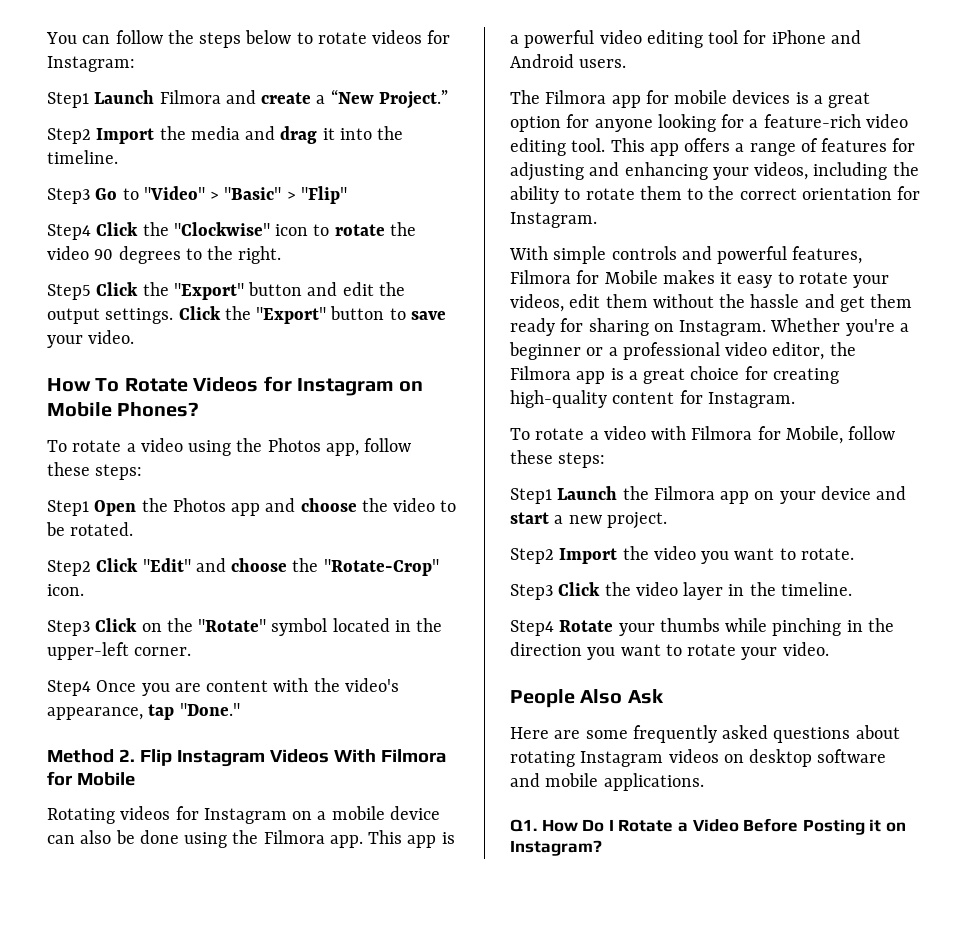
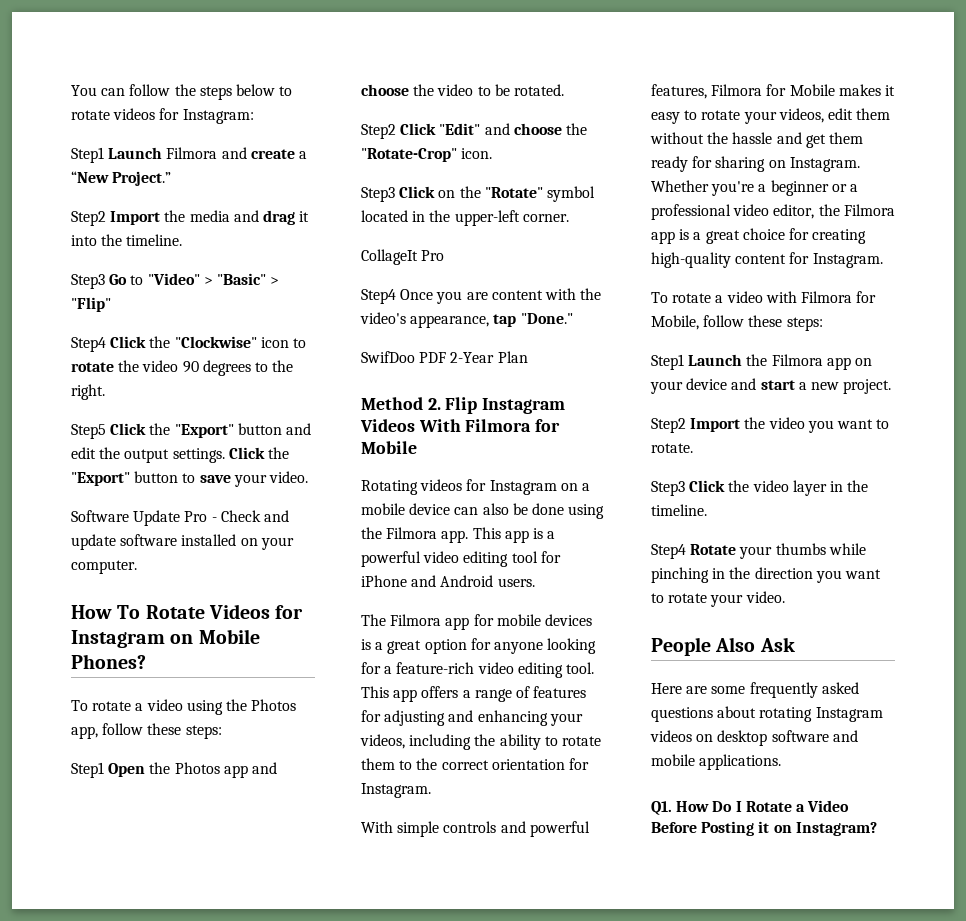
(135, 337) none -> [71,510,289,526] [71,534,294,550] [71,560,137,574] // Software Update Pro - Check and update software installed on your computer.
(192, 651) none -> [361,249,445,265] // CollageIt Pro
(240, 709) none -> [361,351,528,363] // SwifDoo PDF 2-Year Plan

